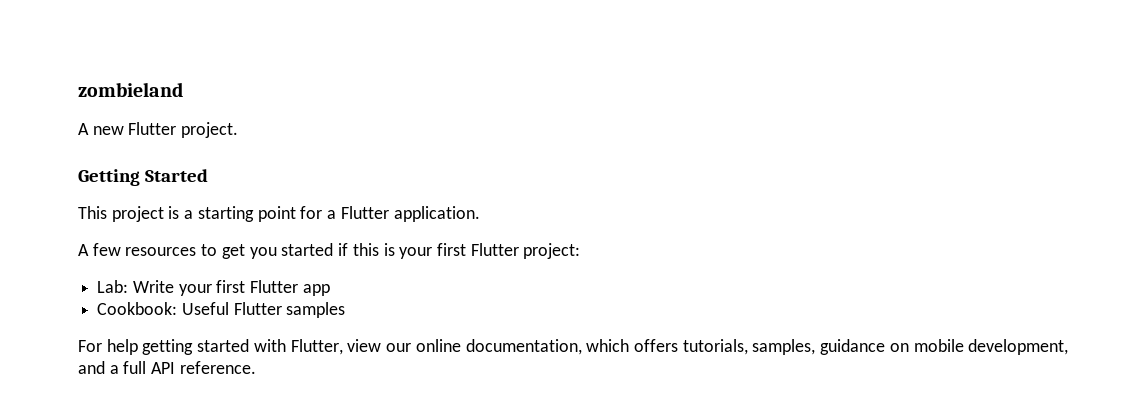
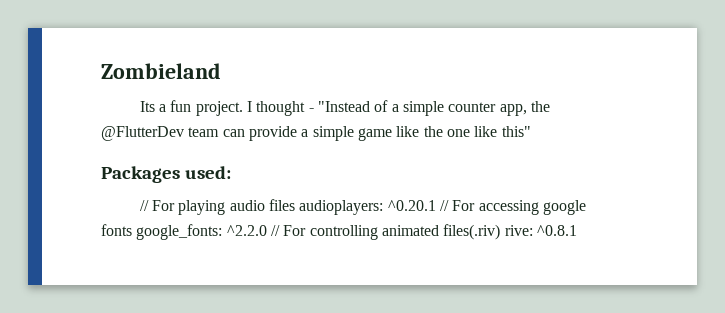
[78,82,183,97] [78,122,239,138] [78,169,208,186] [78,206,480,222] [78,243,581,259] [97,280,330,296] [97,302,346,318] [78,339,1069,355] [78,361,256,374] zombieland // A new Flutter project. // Getting Started // This project is a starting point for a Flutter application. // A few resources to get you started if this is your first Flutter project: // Lab: Write your first Flutter app // Cookbook: Useful Flutter samples // For help getting started with Flutter, view our online documentation, which offers tutorials, samples, guidance on mobile development, and a full API reference. -> [101,63,221,79] [139,100,550,116] [101,126,531,141] [101,166,232,183] [139,199,586,215] [101,224,577,240] Zombieland // Its a fun project. I thought - "Instead of a simple counter app, the @FlutterDev team can provide a simple game like the one like this" // Packages used: // // For playing audio files audioplayers: ^0.20.1 // For accessing google fonts google_fonts: ^2.2.0 // For controlling animated files(.riv) rive: ^0.8.1

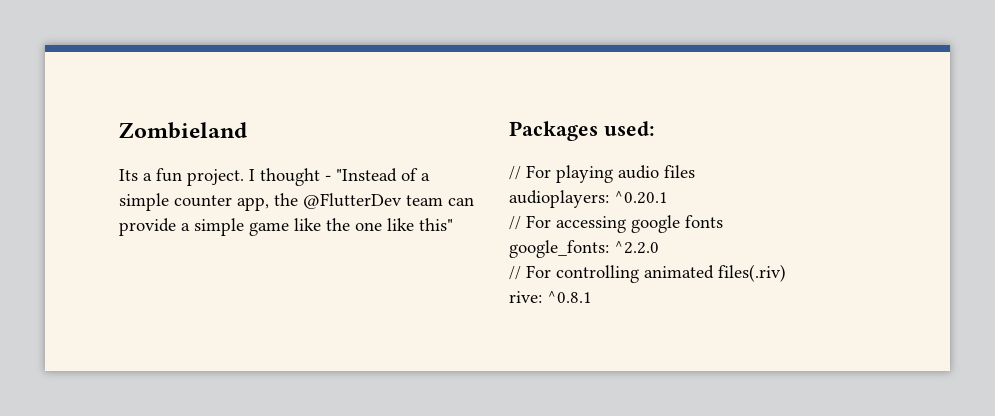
(295, 205) none -> (695, 171) //
(436, 205) none -> (668, 197) //
(132, 230) none -> (723, 221) //
(267, 230) none -> (659, 247) //
(501, 232) none -> (786, 273) //

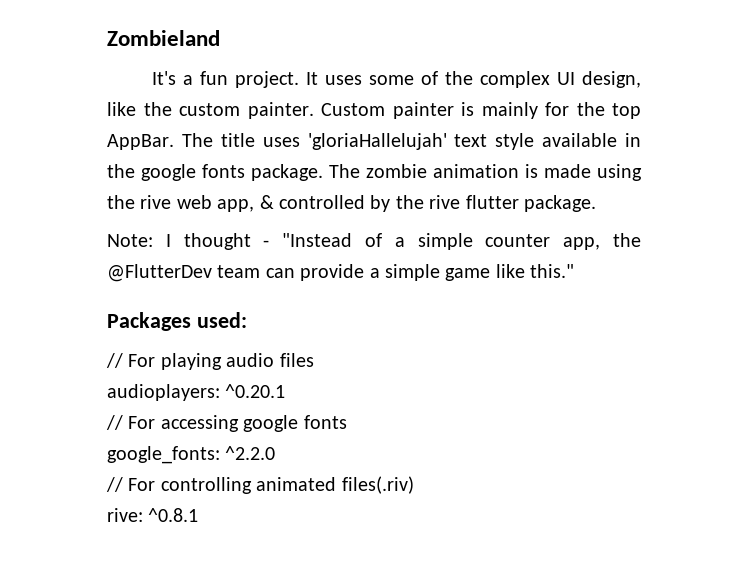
[119,169,138,181] Its -> [151,71,176,85] It's
(244, 177) none -> [305,71,641,88] [107,102,641,119] [107,133,641,150] [107,164,642,181] [107,195,596,212] [107,234,153,247] It uses some of the complex UI design, like the custom painter. Custom painter is mainly for the top AppBar. The title uses 'gloriaHallelujah' text style available in the google fonts package. The zombie animation is made using the rive web app, & controlled by the rive flutter package. // Note:
[326,218,453,231] the one like this" -> [530,264,575,278] this."

